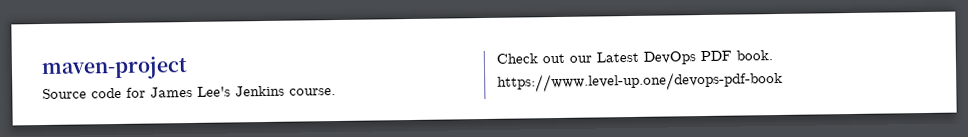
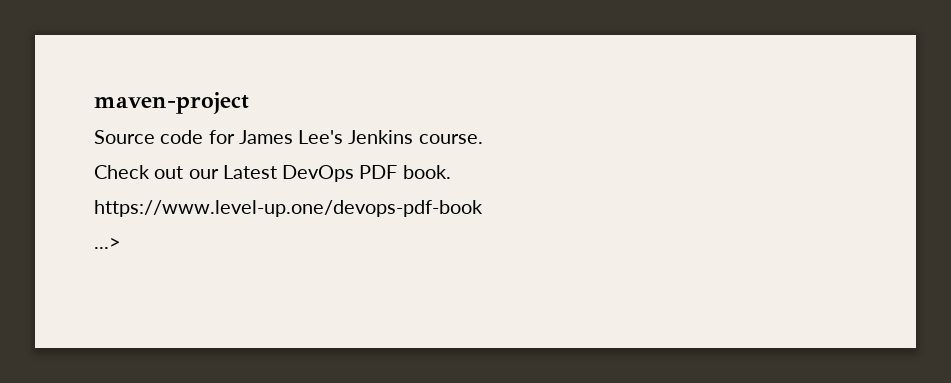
(783, 81) none -> [94,237,121,249] // ...>

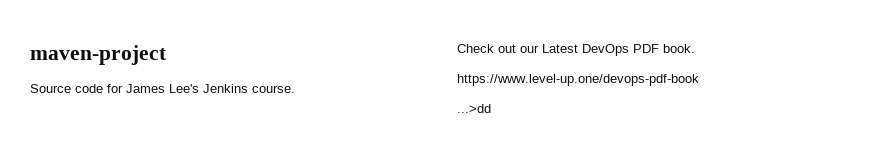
[94,237,121,249] ...> -> [457,104,491,113] ...>dd

